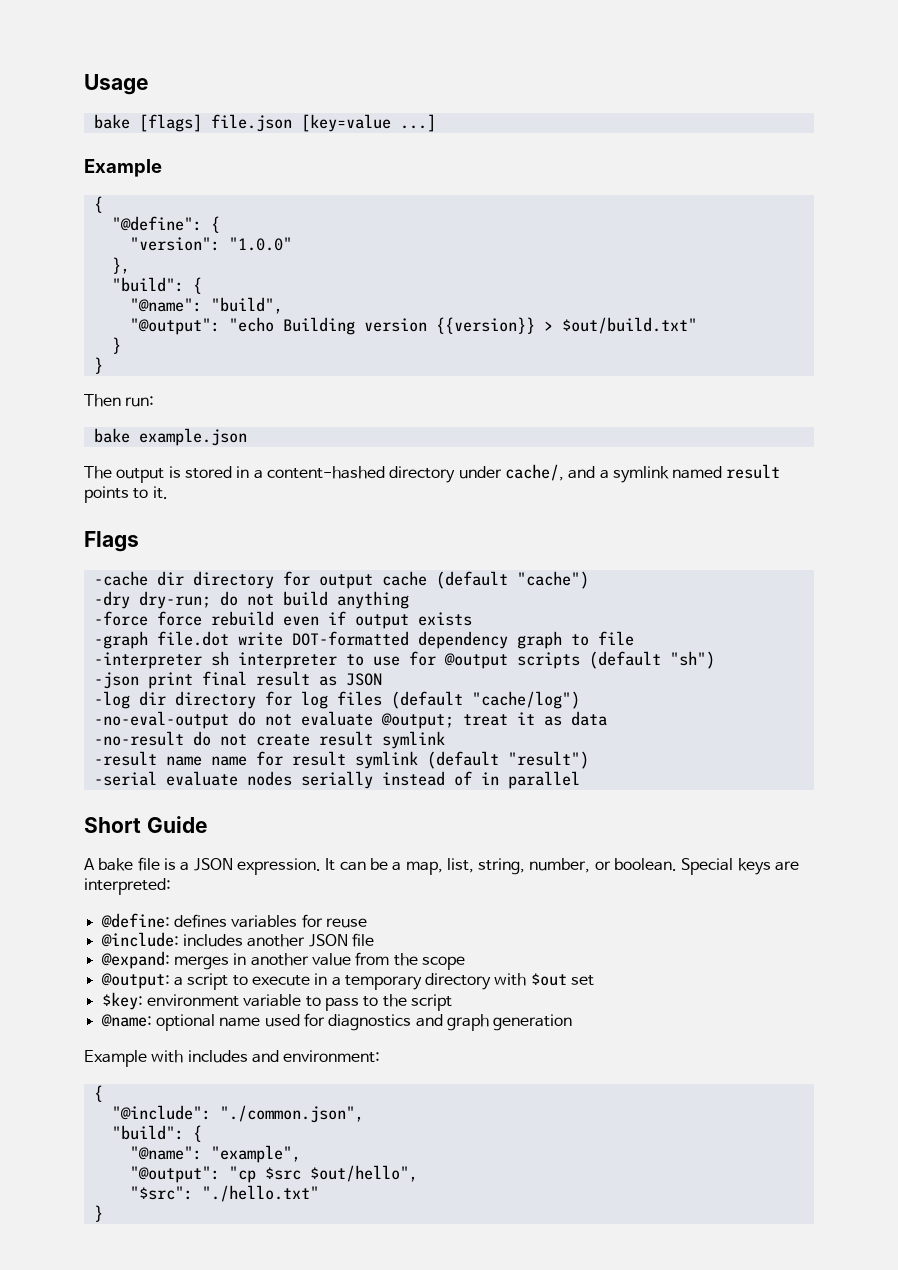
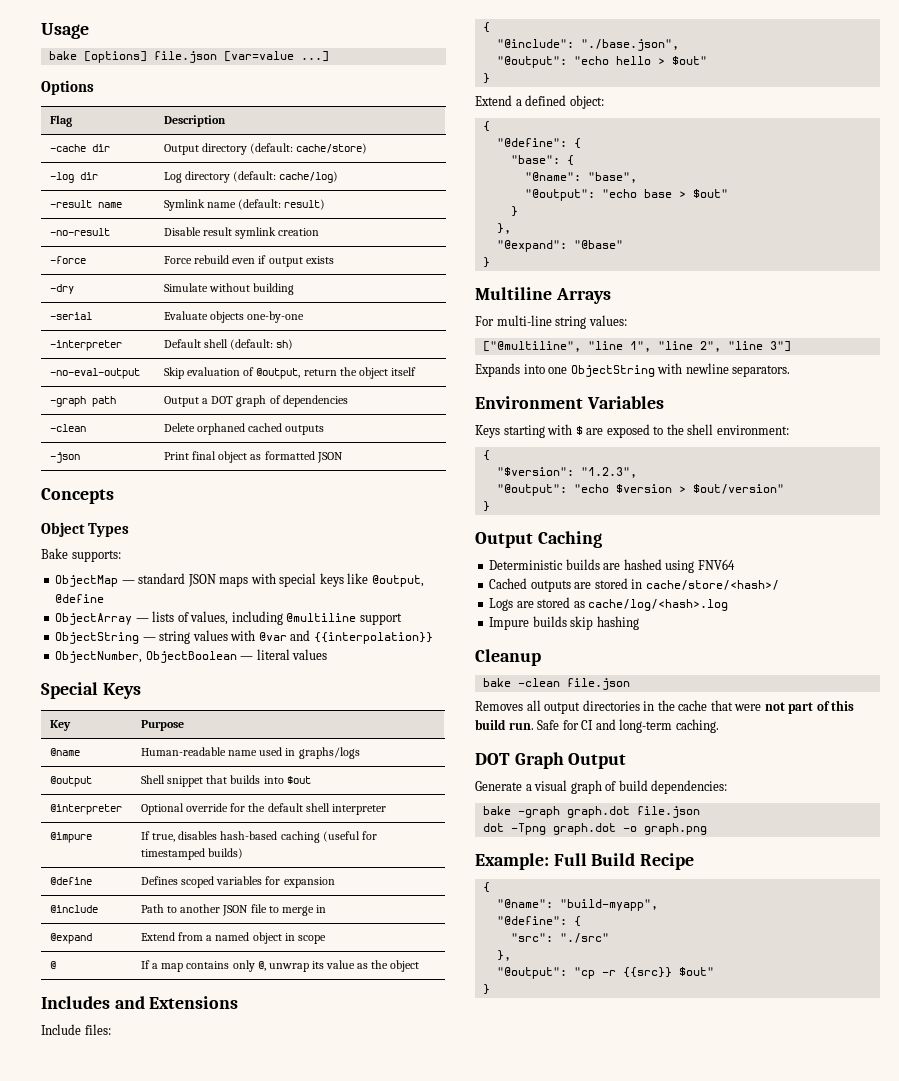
[138,114,436,132] [84,159,162,177] [93,196,103,213] [111,216,220,233] [129,237,292,251] [111,257,130,274] [111,277,202,294] [129,297,283,314] [129,317,697,335] [111,337,121,354] [93,357,103,374] [84,394,155,407] [93,428,247,446] [84,464,781,483] [84,486,168,503] [84,531,139,552] [93,571,589,589] [93,591,409,609] [93,611,472,629] [93,631,634,649] [93,651,715,669] [93,671,382,689] [93,691,580,709] [93,711,607,729] [93,731,445,749] [93,751,589,769] [93,771,580,789] [84,816,208,833] [84,857,800,875] [84,878,171,895] [100,913,367,928] [100,932,374,947] [100,951,465,970] [100,973,595,990] [101,992,452,1011] [100,1013,573,1031] [84,1050,381,1067] [93,1085,103,1102] [111,1105,364,1123] [111,1125,202,1142] [129,1145,301,1163] [129,1165,418,1183] [129,1185,319,1202] [flags] file.json [key=value ...] // Example // { // "@define": { // "version": "1.0.0" // }, // "build": { // "@name": "build", // "@output": "echo Building version {{version}} > $out/build.txt" // } // } // Then run: // bake example.json // The output is stored in a content-hashed directory under cache/, and a symlink named result points to it. // Flags // -cache dir directory for output cache (default "cache") // -dry dry-run; do not build anything // -force force rebuild even if output exists // -graph file.dot write DOT-formatted dependency graph to file // -interpreter sh interpreter to use for @output scripts (default "sh") // -json print final result as JSON // -log dir directory for log files (default "cache/log") // -no-eval-output do not evaluate @output; treat it as data // -no-result do not create result symlink // -result name name for result symlink (default "result") // -serial evaluate nodes serially instead of in parallel // Short Guide // A bake file is a JSON expression. It can be a map, list, string, number, or boolean. Special keys are interpreted: // @define: defines variables for reuse // @include: includes another JSON file // @expand: merges in another value from the scope // @output: a script to execute in a temporary directory with $out set // $key: environment variable to pass to the script // @name: optional name used for diagnostics and graph generation // Example with includes and environment: // { // "@include": "./common.json", // "build": { // "@name": "example", // "@output": "cp $src $out/hello", // "$src": "./hello.txt" -> [83,51,329,63] [41,80,94,95] [50,115,73,127] [164,115,227,127] [50,144,111,152] [164,143,368,155] [50,172,99,183] [164,171,339,183] [50,200,123,208] [164,199,326,211] [50,228,111,236] [164,227,320,239] [50,256,87,264] [164,255,334,267] [50,284,75,294] [164,283,295,295] [50,312,93,320] [164,311,305,323] [50,340,123,351] [164,339,294,350] [50,368,141,379] [164,367,416,379] [50,396,117,407] [164,395,348,407] [50,424,87,432] [164,423,325,435] [50,452,81,463] [164,451,343,463] [41,488,114,504] [41,522,130,537] [41,548,121,562] [55,573,424,587] [55,594,105,603] [55,611,402,625] [55,630,433,644] [55,649,328,663] [41,682,141,699] [50,720,72,731] [141,720,185,731] [50,748,81,756] [141,747,360,759] [50,776,93,787] [141,775,311,787] [50,804,123,815] [141,803,386,815] [50,832,93,843] [141,831,377,843] [141,848,244,860] [50,877,93,885] [141,876,335,888] [50,905,99,913] [141,904,326,916] [50,933,93,944] [141,932,326,944] [50,961,57,969] [141,960,420,972] [41,996,239,1009] [41,1024,111,1035] [482,22,490,33] [496,39,679,51] [496,56,707,68] [482,73,490,84] [475,95,604,109] [482,121,490,132] [496,138,581,149] [510,155,574,166] [524,172,637,183] [524,189,728,201] [510,206,518,217] [496,223,511,234] [496,240,623,252] [482,257,490,268] [475,287,611,304] [475,315,627,329] [482,341,791,352] [475,363,791,377] [475,396,664,409] [475,424,789,438] [482,450,490,461] [496,467,637,478] [496,484,784,496] [482,501,490,512] [475,531,602,548] [489,559,735,573] [489,578,779,592] [489,597,729,611] [489,616,639,630] [475,649,541,666] [482,678,630,690] [475,700,855,714] [475,719,719,733] [475,752,627,769] [475,780,728,794] [482,806,700,818] [482,823,707,835] [475,853,695,870] [482,882,490,893] [496,899,658,911] [496,916,581,927] [510,933,609,943] [496,950,511,961] [496,967,714,979] [options] file.json [var=value ...] // Options // Flag | Description // -cache dir | Output directory (default: cache/store) // -log dir | Log directory (default: cache/log) // -result name | Symlink name (default: result) // -no-result | Disable result symlink creation // -force | Force rebuild even if output exists // -dry | Simulate without building // -serial | Evaluate objects one-by-one // -interpreter | Default shell (default: sh) // -no-eval-output | Skip evaluation of @output, return the object itself // -graph path | Output a DOT graph of dependencies // -clean | Delete orphaned cached outputs // -json | Print final object as formatted JSON // Concepts // Object Types // Bake supports: // ObjectMap — standard JSON maps with special keys like @output, @define // ObjectArray — lists of values, including @multiline support // ObjectString — string values with @var and {{interpolation}} // ObjectNumber, ObjectBoolean — literal values // Special Keys // Key | Purpose // @name | Human-readable name used in graphs/logs // @output | Shell snippet that builds into $out // @interpreter | Optional override for the default shell interpreter // @impure | If true, disables hash-based caching (useful for timestamped builds) // @define | Defines scoped variables for expansion // @include | Path to another JSON file to merge in // @expand | Extend from a named object in scope // @ | If a map contains only @, unwrap its value as the object // Includes and Extensions // Include files: // { // "@include": "./base.json", // "@output": "echo hello > $out" // } // Extend a defined object: // { // "@define": { // "base": { // "@name": "base", // "@output": "echo base > $out" // } // }, // "@expand": "@base" // } // Multiline Arrays // For multi-line string values: // ["@multiline", "line 1", "line 2", "line 3"] // Expands into one ObjectString with newline separators. // Environment Variables // Keys starting with $ are exposed to the shell environment: // { // "$version": "1.2.3", // "@output": "echo $version > $out/version" // } // Output Caching // Deterministic builds are hashed using FNV64 // Cached outputs are stored in cache/store/<hash>/ // Logs are stored as cache/log/<hash>.log // Impure builds skip hashing // Cleanup // bake -clean file.json // Removes all output directories in the cache that were not part of this build run. Safe for CI and long-term caching. // DOT Graph Output // Generate a visual graph of build dependencies: // bake -graph graph.dot file.json // dot -Tpng graph.dot -o graph.png // Example: Full Build Recipe // { // "@name": "build-myapp", // "@define": { // "src": "./src" // }, // "@output": "cp -r {{src}} $out"

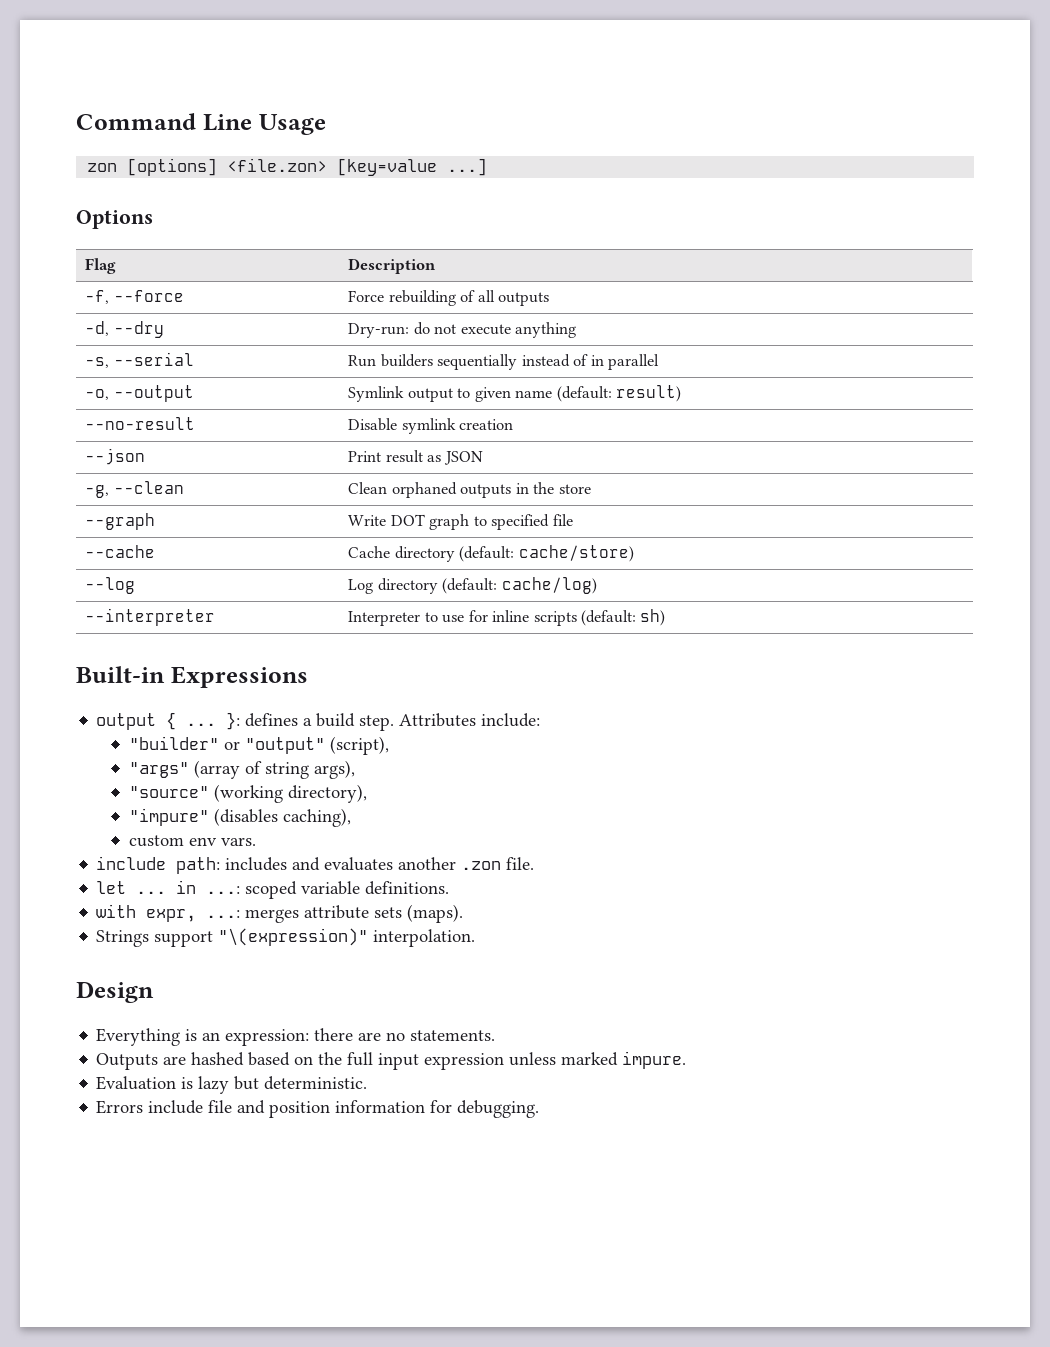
(41, 31) none -> [76,113,252,131] Command Line
[48,51,294,63] bake [options] file.json [var=value -> [87,158,438,176] zon [options] <file.zon> [key=value
[50,144,111,152] [164,144,200,155] -cache dir | Output -> [85,290,184,304] [348,290,550,306] [85,321,164,338] [348,322,577,338] [85,352,194,368] [348,354,659,370] [85,385,194,402] [348,385,681,402] [85,417,196,430] [348,418,514,434] [85,448,146,465] [348,450,483,465] [85,481,184,498] [348,482,591,498] [85,513,156,530] [348,514,573,530] [85,545,156,558] [348,546,391,558] -f, --force | Force rebuilding of all outputs // -d, --dry | Dry-run: do not execute anything // -s, --serial | Run builders sequentially instead of in parallel // -o, --output | Symlink output to given name (default: result) // --no-result | Disable symlink creation // --json | Print result as JSON // -g, --clean | Clean orphaned outputs in the store // --graph | Write DOT graph to specified file // --cache | Cache
[50,172,99,183] -log dir -> [85,577,136,594] --log
[50,200,123,208] [164,199,326,211] [50,228,111,236] [164,227,320,239] [50,256,87,264] [164,255,334,267] [50,284,75,294] [164,283,295,295] [50,312,93,320] [164,311,305,323] [50,340,123,351] [164,339,294,350] [50,368,141,379] [164,367,416,379] [50,396,117,407] [164,395,348,407] [50,424,87,432] [164,423,325,435] [50,452,81,463] [164,451,343,463] [41,488,114,504] [41,522,130,537] [41,548,121,562] [55,573,424,587] [55,594,105,603] [55,611,402,625] [55,630,433,644] [55,649,328,663] [41,682,141,699] [50,720,72,731] [141,720,185,731] [50,748,81,756] [141,747,360,759] [50,776,93,787] [141,775,311,787] [50,804,123,815] [141,803,386,815] [50,832,93,843] [141,831,377,843] [141,848,244,860] [50,877,93,885] [141,876,335,888] [50,905,99,913] [141,904,326,916] [50,933,93,944] [141,932,326,944] [50,961,57,969] [141,960,420,972] [41,996,239,1009] [41,1024,111,1035] [482,22,490,33] [496,39,679,51] [496,56,707,68] [482,73,490,84] [475,95,604,109] [482,121,490,132] [496,138,581,149] [510,155,574,166] [524,172,637,183] [524,189,728,201] [510,206,518,217] [496,223,511,234] [496,240,623,252] [482,257,490,268] [475,287,611,304] [475,315,627,329] [482,341,791,352] [475,363,791,377] [475,396,664,409] [475,424,789,438] [482,450,490,461] [496,467,637,478] [496,484,784,496] [482,501,490,512] [475,531,602,548] [489,559,735,573] [489,578,779,592] [489,597,729,611] [489,616,639,630] [475,649,541,666] [482,678,630,690] [475,700,855,714] [475,719,719,733] [475,752,627,769] [475,780,728,794] [482,806,700,818] [482,823,707,835] [475,853,695,870] [482,882,490,893] [496,899,658,911] [496,916,581,927] [510,933,609,943] [496,950,511,961] [496,967,714,979] [482,984,490,995] -result name | Symlink name (default: result) // -no-result | Disable result symlink creation // -force | Force rebuild even if output exists // -dry | Simulate without building // -serial | Evaluate objects one-by-one // -interpreter | Default shell (default: sh) // -no-eval-output | Skip evaluation of @output, return the object itself // -graph path | Output a DOT graph of dependencies // -clean | Delete orphaned cached outputs // -json | Print final object as formatted JSON // Concepts // Object Types // Bake supports: // ObjectMap — standard JSON maps with special keys like @output, @define // ObjectArray — lists of values, including @multiline support // ObjectString — string values with @var and {{interpolation}} // ObjectNumber, ObjectBoolean — literal values // Special Keys // Key | Purpose // @name | Human-readable name used in graphs/logs // @output | Shell snippet that builds into $out // @interpreter | Optional override for the default shell interpreter // @impure | If true, disables hash-based caching (useful for timestamped builds) // @define | Defines scoped variables for expansion // @include | Path to another JSON file to merge in // @expand | Extend from a named object in scope // @ | If a map contains only @, unwrap its value as the object // Includes and Extensions // Include files: // { // "@include": "./base.json", // "@output": "echo hello > $out" // } // Extend a defined object: // { // "@define": { // "base": { // "@name": "base", // "@output": "echo base > $out" // } // }, // "@expand": "@base" // } // Multiline Arrays // For multi-line string values: // ["@multiline", "line 1", "line 2", "line 3"] // Expands into one ObjectString with newline separators. // Environment Variables // Keys starting with $ are exposed to the shell environment: // { // "$version": "1.2.3", // "@output": "echo $version > $out/version" // } // Output Caching // Deterministic builds are hashed using FNV64 // Cached outputs are stored in cache/store/<hash>/ // Logs are stored as cache/log/<hash>.log // Impure builds skip hashing // Cleanup // bake -clean file.json // Removes all output directories in the cache that were not part of this build run. Safe for CI and long-term caching. // DOT Graph Output // Generate a visual graph of build dependencies: // bake -graph graph.dot file.json // dot -Tpng graph.dot -o graph.png // Example: Full Build Recipe // { // "@name": "build-myapp", // "@define": { // "src": "./src" // }, // "@output": "cp -r {{src}} $out" // } -> [85,608,216,626] [348,609,666,626] [76,666,308,688] [96,712,541,731] [128,736,389,755] [128,760,355,779] [128,784,367,803] [128,808,351,827] [128,835,256,847] [96,856,535,874] [96,880,450,899] [96,904,464,923] [96,928,476,947] [76,981,154,1003] [96,1028,496,1046] [96,1051,687,1070] [96,1076,368,1094] [96,1100,540,1118] --interpreter | Interpreter to use for inline scripts (default: sh) // Built-in Expressions // output { ... }: defines a build step. Attributes include: // "builder" or "output" (script), // "args" (array of string args), // "source" (working directory), // "impure" (disables caching), // custom env vars. // include path: includes and evaluates another .zon file. // let ... in ...: scoped variable definitions. // with expr, ...: merges attribute sets (maps). // Strings support "\(expression)" interpolation. // Design // Everything is an expression: there are no statements. // Outputs are hashed based on the full input expression unless marked impure. // Evaluation is lazy but deterministic. // Errors include file and position information for debugging.

